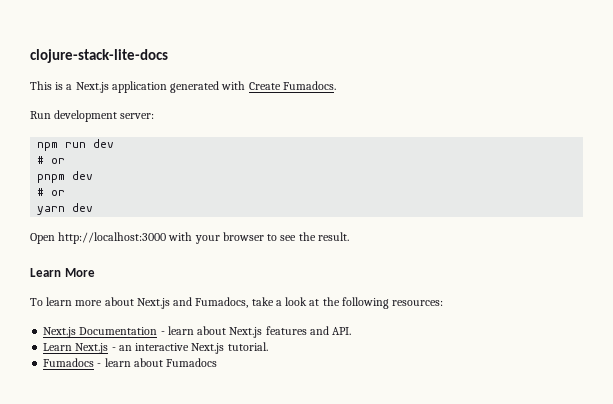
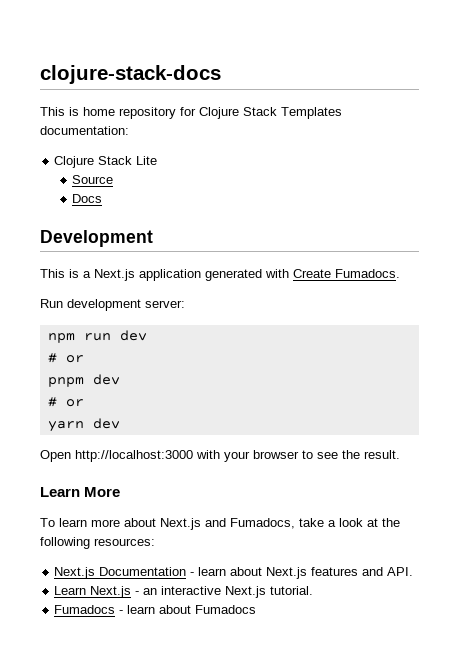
[30,49,168,63] clojure-stack-lite-docs -> [40,65,221,84] [40,107,342,119] [40,126,129,135] [54,156,158,168] [72,175,114,184] [72,194,103,203] [40,230,153,247] clojure-stack-docs // This is home repository for Clojure Stack Templates documentation: // Clojure Stack Lite // Source // Docs // Development

